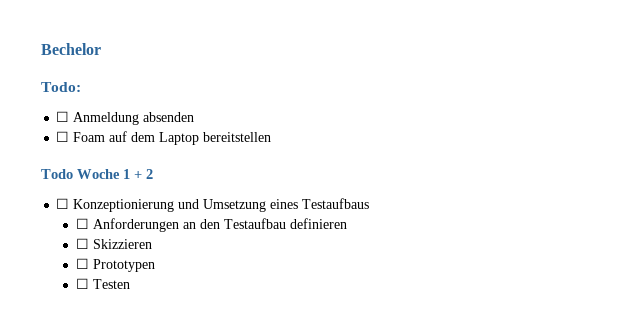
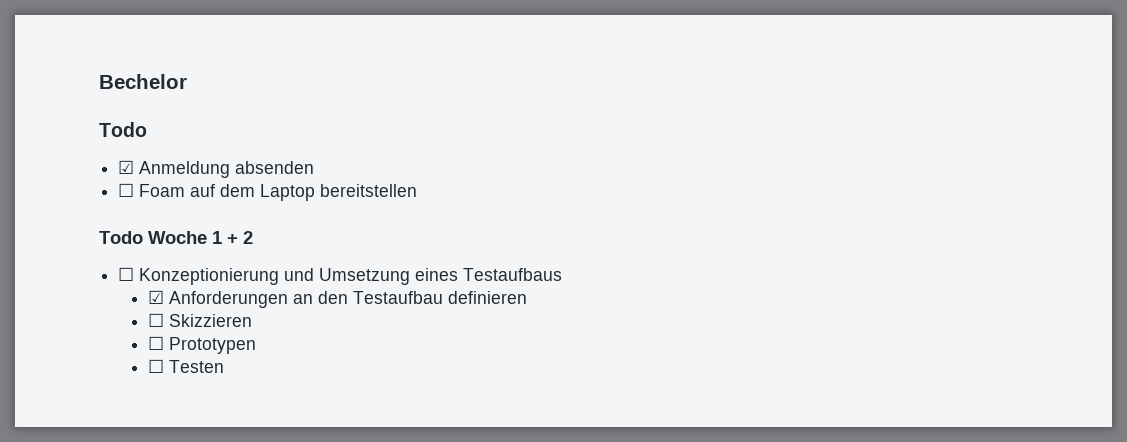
[41,82,81,92] [56,111,70,122] Todo: // ☐ -> [99,122,147,137] [118,160,135,174] Todo // ☑
[75,218,89,229] ☐ -> [147,290,164,304] ☑

